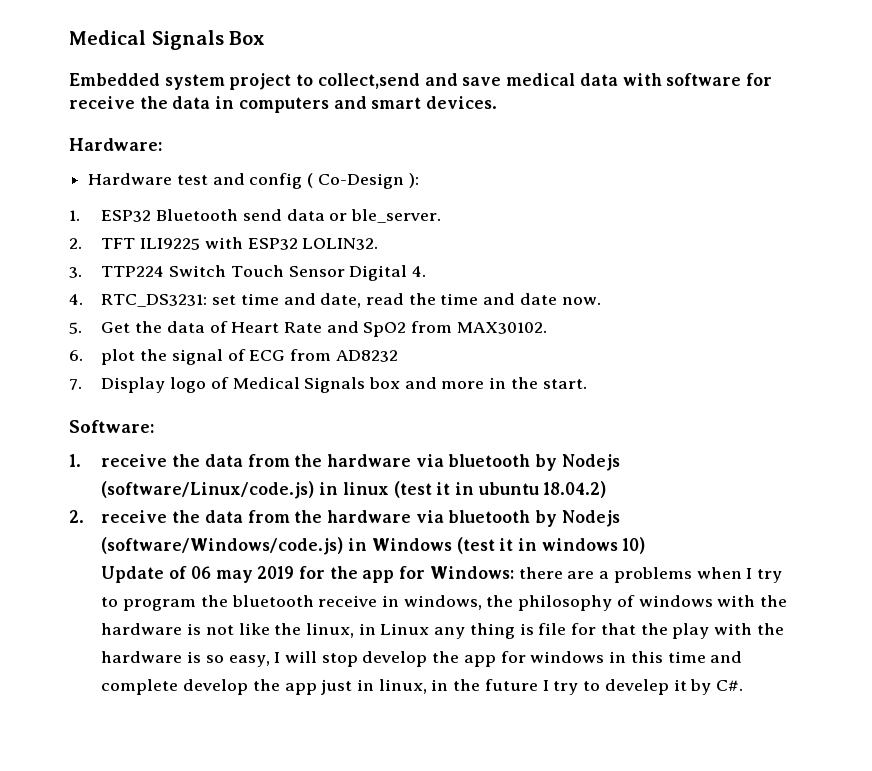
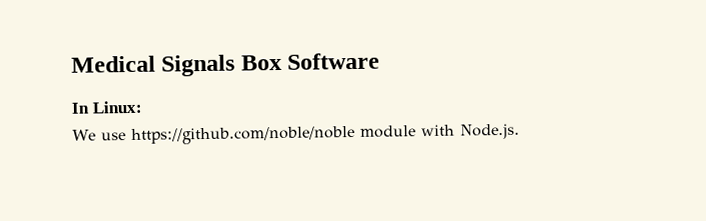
[69,73,772,90] [69,96,498,113] [69,138,163,151] [88,173,419,189] [69,209,442,223] [69,237,379,250] [69,265,426,281] [69,293,601,308] [69,321,547,337] [69,349,398,365] [69,377,587,393] [69,420,155,433] [69,454,620,471] [101,481,607,499] [69,510,620,527] [101,537,646,555] [101,566,782,583] [101,595,788,611] [101,623,784,639] [101,651,743,667] [101,679,743,695] // Embedded system project to collect,send and save medical data with software for receive the data in computers and smart devices. // Hardware: // Hardware test and config ( Co-Design ): // 1. ESP32 Bluetooth send data or ble_server. // 2. TFT ILI9225 with ESP32 LOLIN32. // 3. TTP224 Switch Touch Sensor Digital 4. // 4. RTC_DS3231: set time and date, read the time and date now. // 5. Get the data of Heart Rate and SpO2 from MAX30102. // 6. plot the signal of ECG from AD8232 // 7. Display logo of Medical Signals box and more in the start. // Software: // 1. receive the data from the hardware via bluetooth by Nodejs (software/Linux/code.js) in linux (test it in ubuntu 18.04.2) // 2. receive the data from the hardware via bluetooth by Nodejs (software/Windows/code.js) in Windows (test it in windows 10) // Update of 06 may 2019 for the app for Windows: there are a problems when I try to program the bluetooth receive in windows, the philosophy of windows with the hardware is not like the linux, in Linux any thing is file for that the play with the hardware is so easy, I will stop develop the app for windows in this time and complete develop the app just in linux, in the future I try to develep it by C#. -> [287,52,381,70] [71,100,143,114] [72,123,520,145] Software // In Linux: // We use https://github.com/noble/noble module with Node.js.

